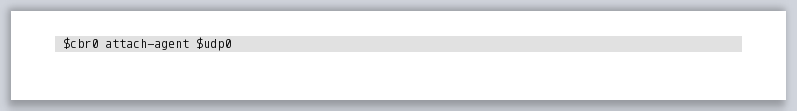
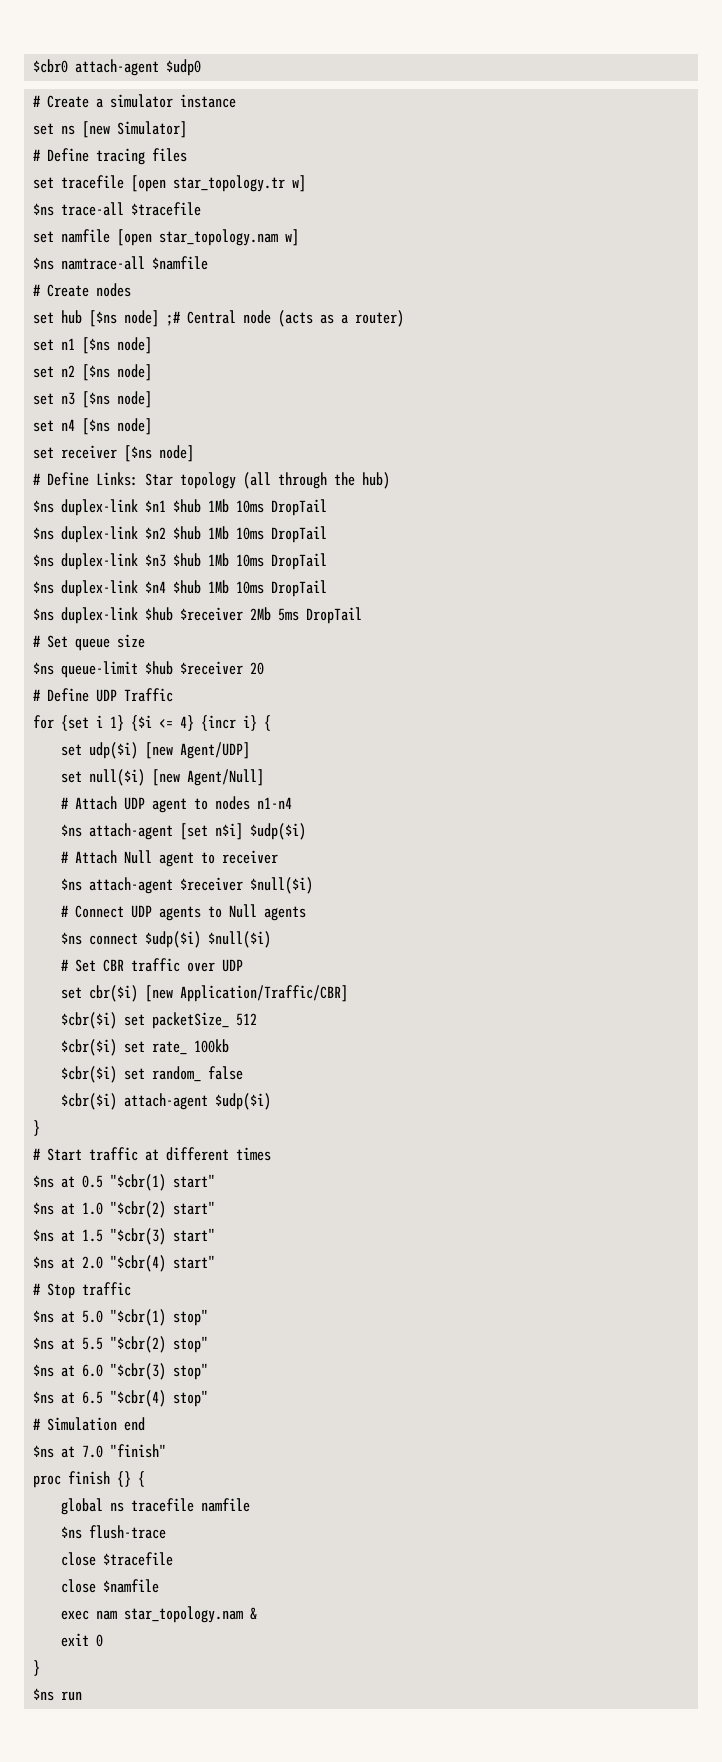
(231, 44) none -> [33,94,237,108] [33,121,188,138] [33,148,188,165] [33,175,307,192] [33,202,202,216] [33,229,300,246] [33,256,209,270] [33,283,132,297] [33,310,405,327] [33,337,153,354] [33,364,153,381] [33,391,153,408] [33,418,153,435] [33,445,195,462] [33,472,391,489] [33,499,328,516] [33,526,328,543] [33,553,328,570] [33,580,328,597] [33,607,363,624] [33,634,146,651] [33,661,265,678] [33,688,174,702] [33,715,272,731] [61,742,251,759] [61,769,265,786] [61,796,293,813] [61,823,307,840] [61,850,279,867] [61,877,314,894] [61,904,307,921] [61,931,272,948] [61,958,244,972] [61,985,349,1002] [61,1012,258,1029] [61,1039,230,1056] [61,1066,244,1083] [61,1093,272,1110] [33,1120,41,1136] [33,1147,272,1161] [33,1174,216,1191] [33,1201,216,1218] [33,1228,216,1245] [33,1255,216,1272] [33,1282,132,1299] [33,1309,209,1326] [33,1336,209,1353] [33,1363,209,1380] [33,1390,209,1407] [33,1417,146,1431] [33,1444,167,1458] [33,1471,146,1488] [61,1498,251,1515] [61,1525,167,1539] [61,1552,174,1566] [61,1579,160,1593] [61,1606,258,1623] [61,1633,104,1647] [33,1660,41,1676] [33,1688,83,1701] // # Create a simulator instance // set ns [new Simulator] // # Define tracing files // set tracefile [open star_topology.tr w] // $ns trace-all $tracefile // set namfile [open star_topology.nam w] // $ns namtrace-all $namfile // # Create nodes // set hub [$ns node] ;# Central node (acts as a router) // set n1 [$ns node] // set n2 [$ns node] // set n3 [$ns node] // set n4 [$ns node] // set receiver [$ns node] // # Define Links: Star topology (all through the hub) // $ns duplex-link $n1 $hub 1Mb 10ms DropTail // $ns duplex-link $n2 $hub 1Mb 10ms DropTail // $ns duplex-link $n3 $hub 1Mb 10ms DropTail // $ns duplex-link $n4 $hub 1Mb 10ms DropTail // $ns duplex-link $hub $receiver 2Mb 5ms DropTail // # Set queue size // $ns queue-limit $hub $receiver 20 // # Define UDP Traffic // for {set i 1} {$i <= 4} {incr i} { // set udp($i) [new Agent/UDP] // set null($i) [new Agent/Null] // # Attach UDP agent to nodes n1-n4 // $ns attach-agent [set n$i] $udp($i) // # Attach Null agent to receiver // $ns attach-agent $receiver $null($i) // # Connect UDP agents to Null agents // $ns connect $udp($i) $null($i) // # Set CBR traffic over UDP // set cbr($i) [new Application/Traffic/CBR] // $cbr($i) set packetSize_ 512 // $cbr($i) set rate_ 100kb // $cbr($i) set random_ false // $cbr($i) attach-agent $udp($i) // } // # Start traffic at different times // $ns at 0.5 "$cbr(1) start" // $ns at 1.0 "$cbr(2) start" // $ns at 1.5 "$cbr(3) start" // $ns at 2.0 "$cbr(4) start" // # Stop traffic // $ns at 5.0 "$cbr(1) stop" // $ns at 5.5 "$cbr(2) stop" // $ns at 6.0 "$cbr(3) stop" // $ns at 6.5 "$cbr(4) stop" // # Simulation end // $ns at 7.0 "finish" // proc finish {} { // global ns tracefile namfile // $ns flush-trace // close $tracefile // close $namfile // exec nam star_topology.nam & // exit 0 // } // $ns run

